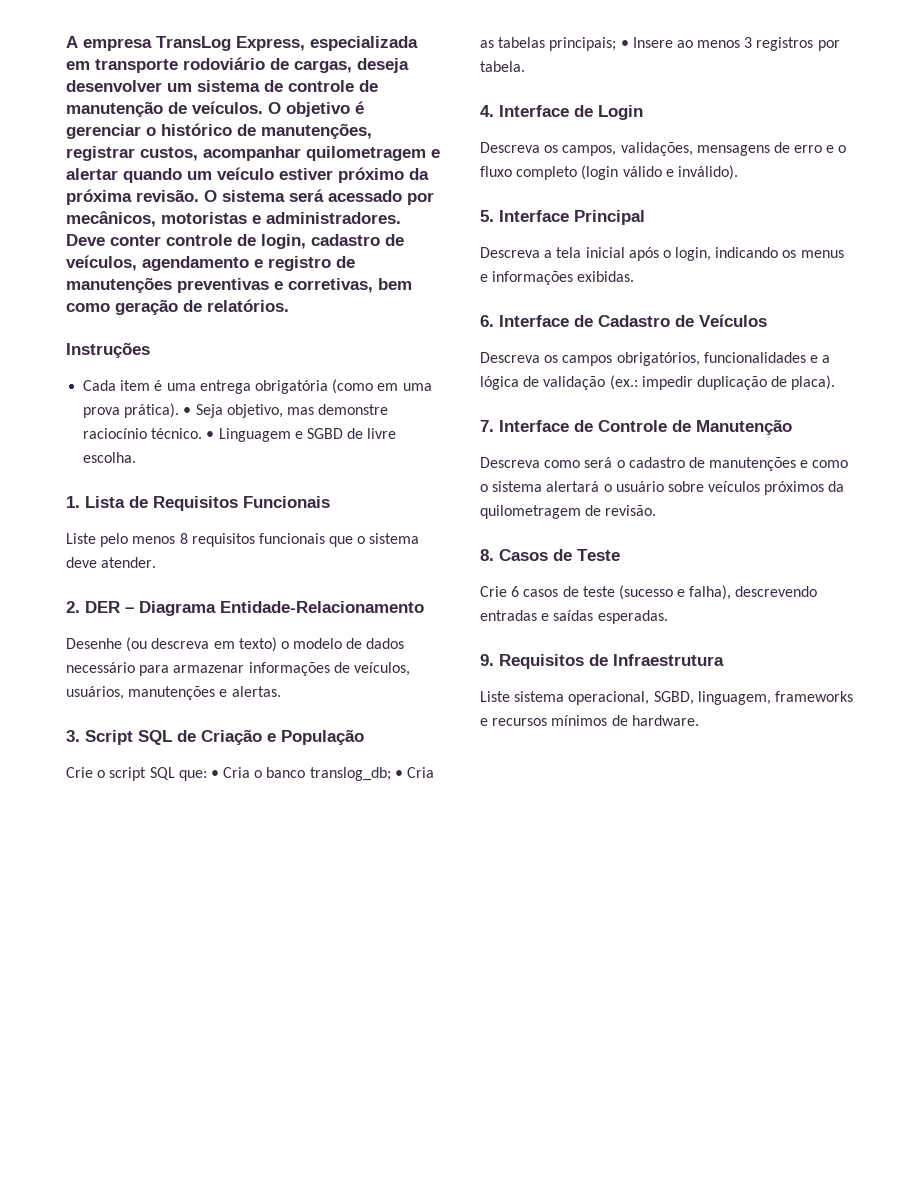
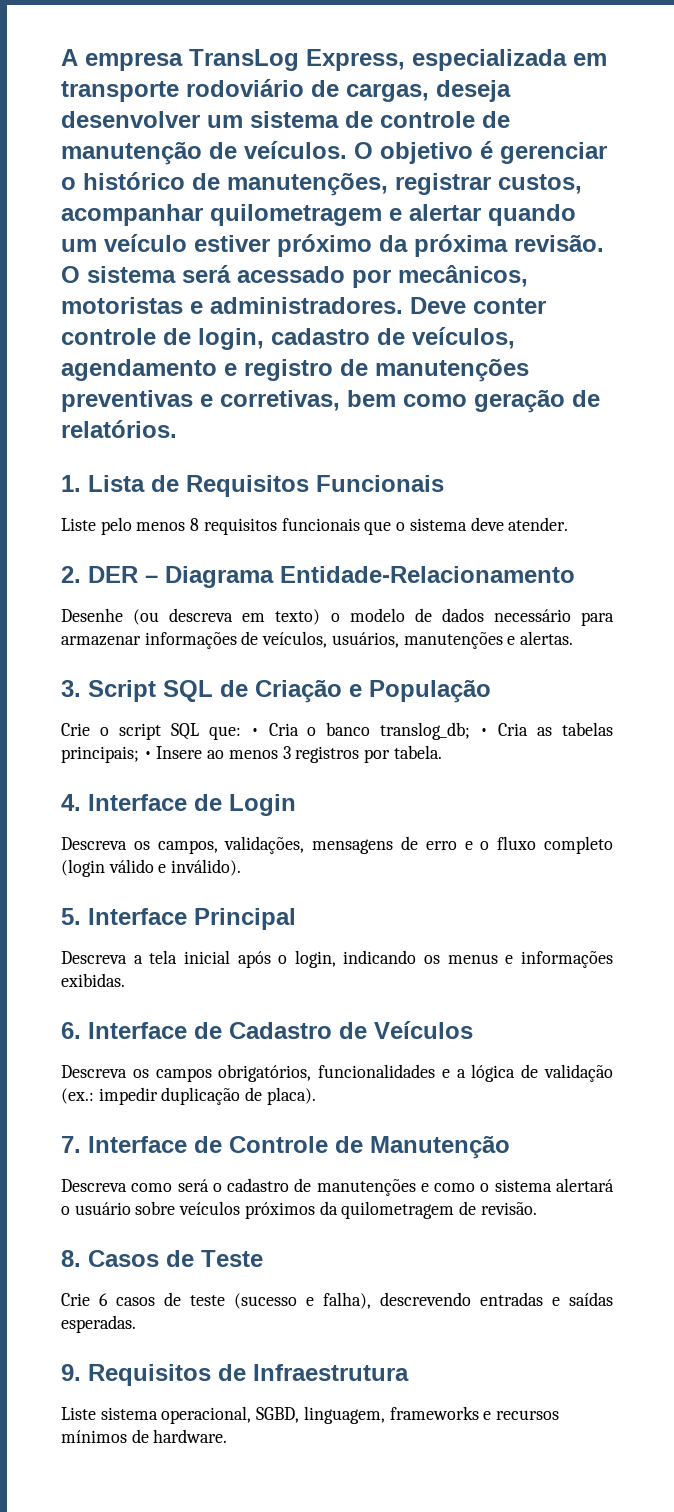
[66,342,150,358] [83,379,432,394] [83,403,389,418] [83,428,397,442] [83,452,137,463] // Instruções // Cada item é uma entrega obrigatória (como em uma prova prática). • Seja objetivo, mas demonstre raciocínio técnico. • Linguagem e SGBD de livre escolha. -> (177, 429) none

